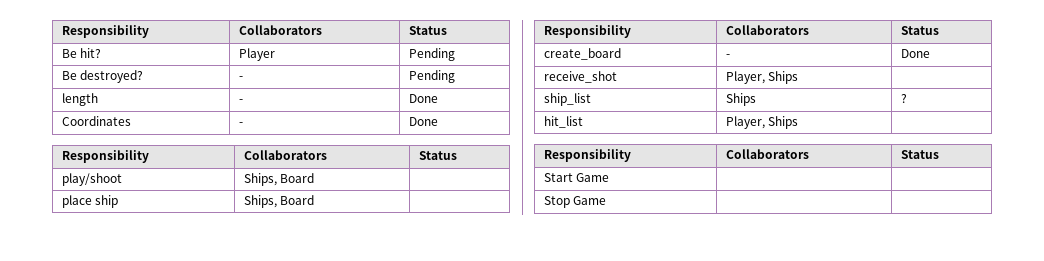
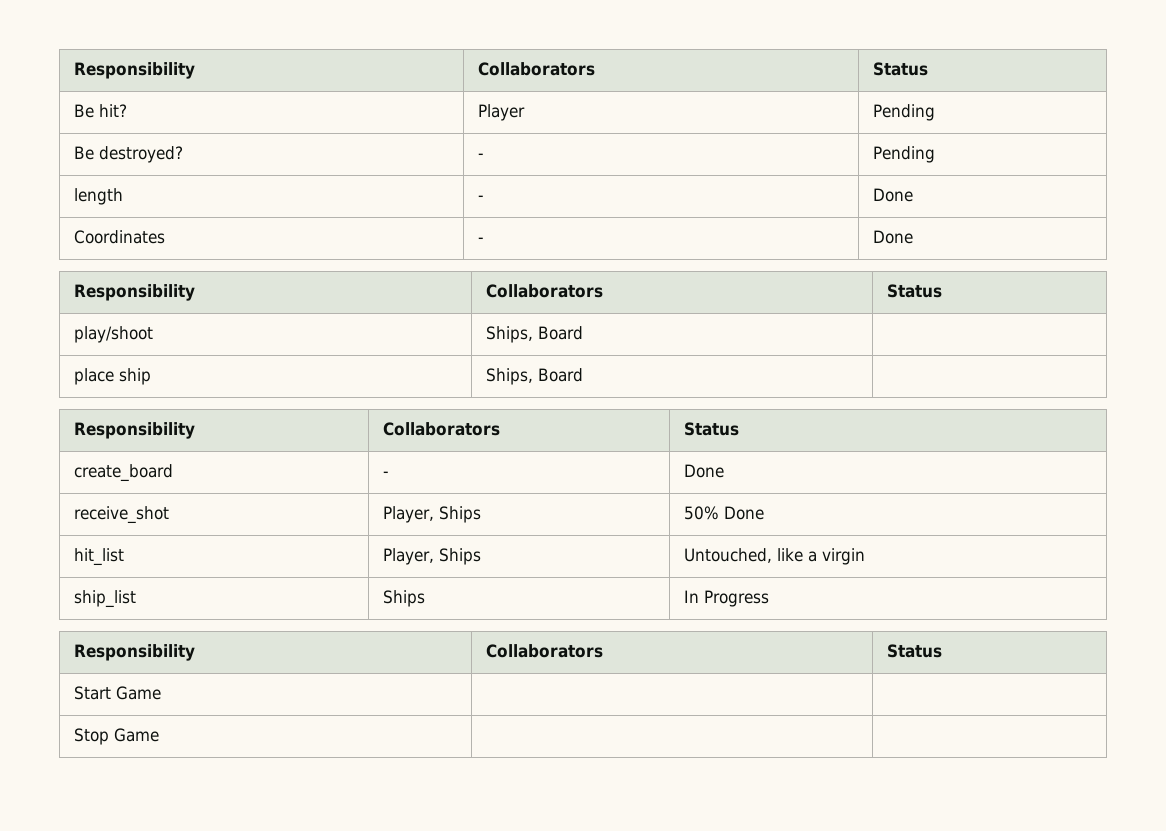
[543,93,591,106] [725,93,756,106] [900,94,907,103] // ship_list | Ships | ? -> [683,506,764,520] 50% Done
(798, 122) none -> [683,548,865,565] [73,590,136,608] [382,590,425,607] [683,590,769,607] Untouched, like a virgin // ship_list | Ships | In Progress

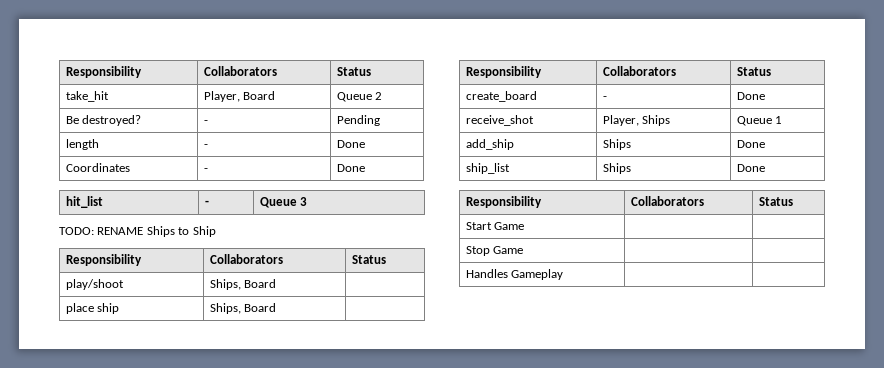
[73,62,195,79] [477,62,595,76] [872,62,928,76] [73,104,127,118] [477,104,525,121] [872,104,935,121] Responsibility | Collaborators | Status // Be hit? | Player | Pending -> [66,66,143,78] [204,66,278,76] [337,67,372,76] [66,91,110,102] [204,91,276,102] [337,92,383,102] Responsibility | Collaborators | Status // take_hit | Player, Board | Queue 2
(913, 237) none -> [66,196,104,208] [205,200,210,206] [260,197,308,208] [59,226,216,237] // hit_list | - | Queue 3 // TODO: RENAME Ships to Ship
[683,506,764,520] [73,548,124,566] [382,548,481,565] [683,548,865,565] 50% Done // hit_list | Player, Ships | Untouched, like a virgin -> [737,116,783,126] [466,139,515,150] [603,139,632,150] [737,140,766,148] Queue 1 // add_ship | Ships | Done
[683,590,769,607] In Progress -> [737,164,766,172] Done
(159, 735) none -> [466,269,564,280] // Handles Gameplay | |

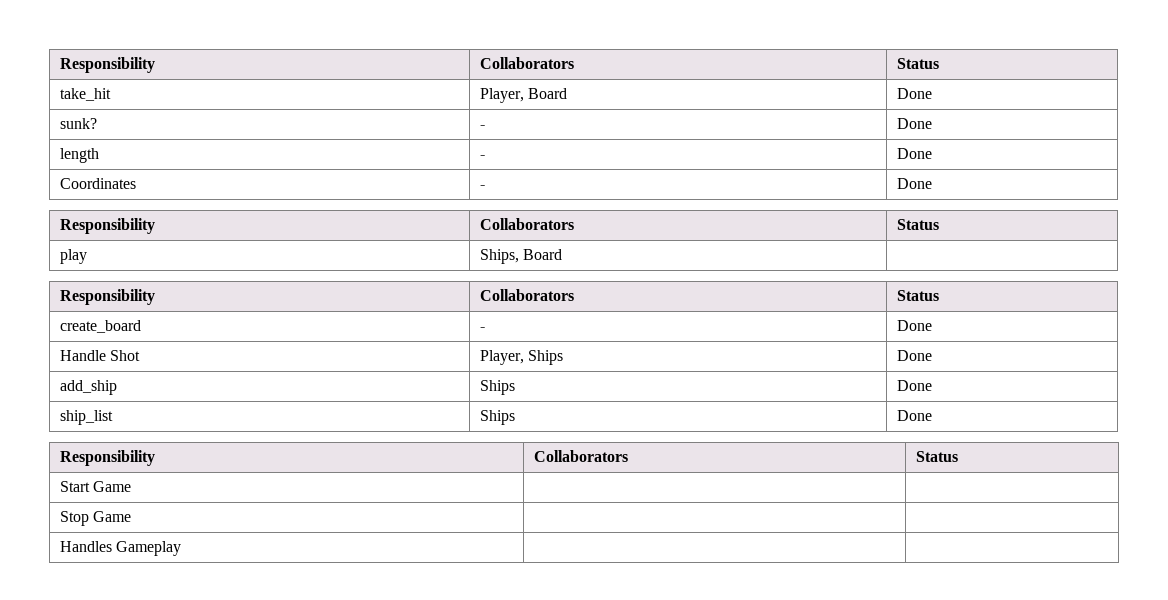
[337,92,383,102] [66,115,142,126] [204,120,209,124] [337,115,381,126] Queue 2 // Be destroyed? | - | Pending -> [897,88,933,99] [60,118,98,129] [480,125,486,129] [897,118,933,129] Done // sunk? | - | Done
[66,196,104,208] [205,200,210,206] [260,197,308,208] [59,226,216,237] [66,254,143,266] [210,254,284,264] [352,255,387,264] [66,279,125,290] [210,279,277,290] [66,303,120,314] hit_list | - | Queue 3 // TODO: RENAME Ships to Ship // Responsibility | Collaborators | Status // play/shoot | Ships, Board | // place ship -> [60,218,156,234] [480,218,575,230] [897,219,940,230] [60,249,88,264] Responsibility | Collaborators | Status // play
[466,115,535,126] receive_shot -> [60,350,141,361] Handle Shot
[737,116,783,126] Queue 1 -> [897,350,933,361] Done

